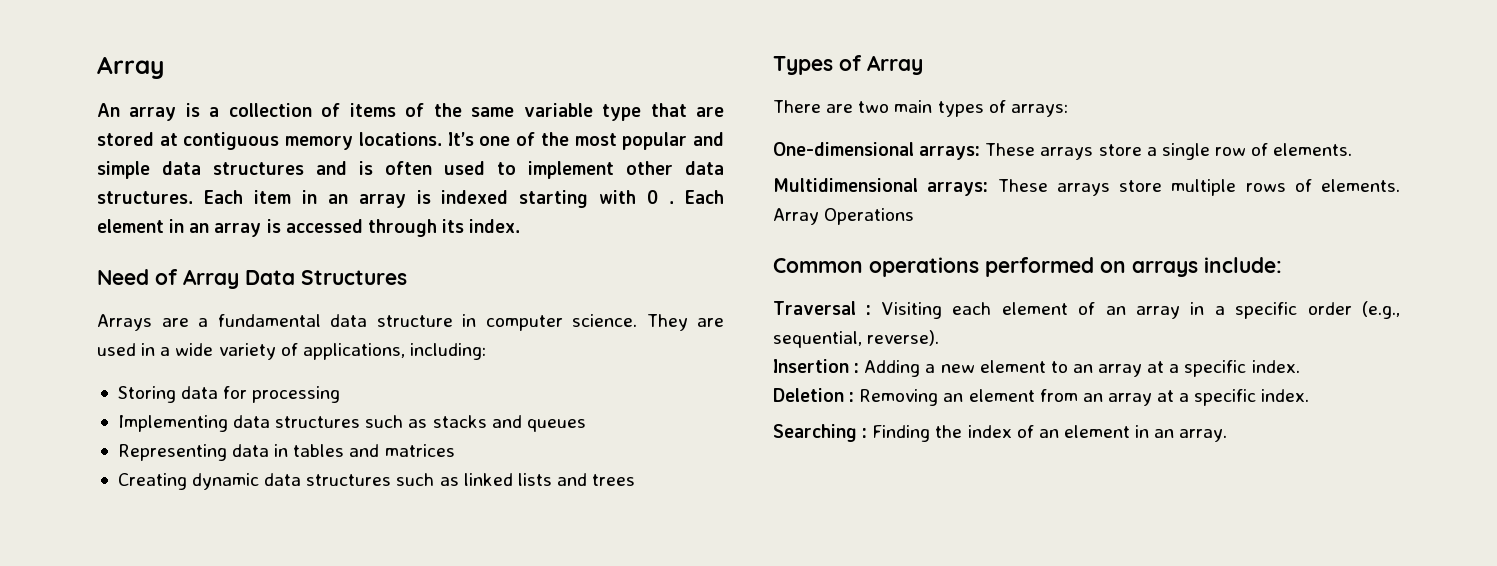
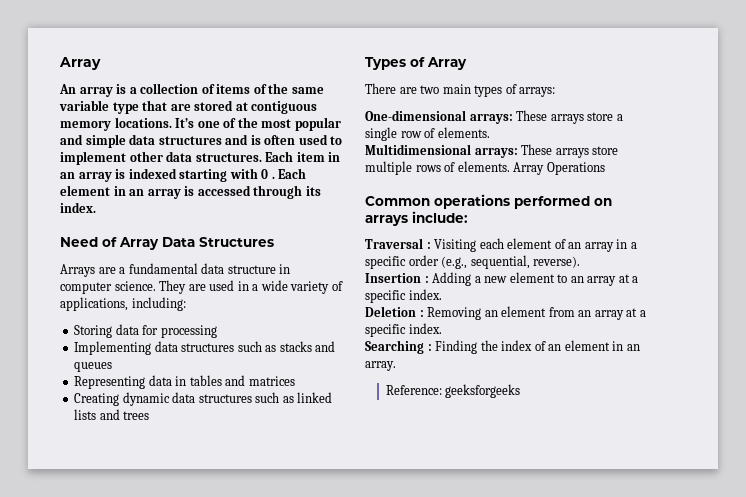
(1228, 435) none -> [385,384,521,398] // Reference: geeksforgeeks

